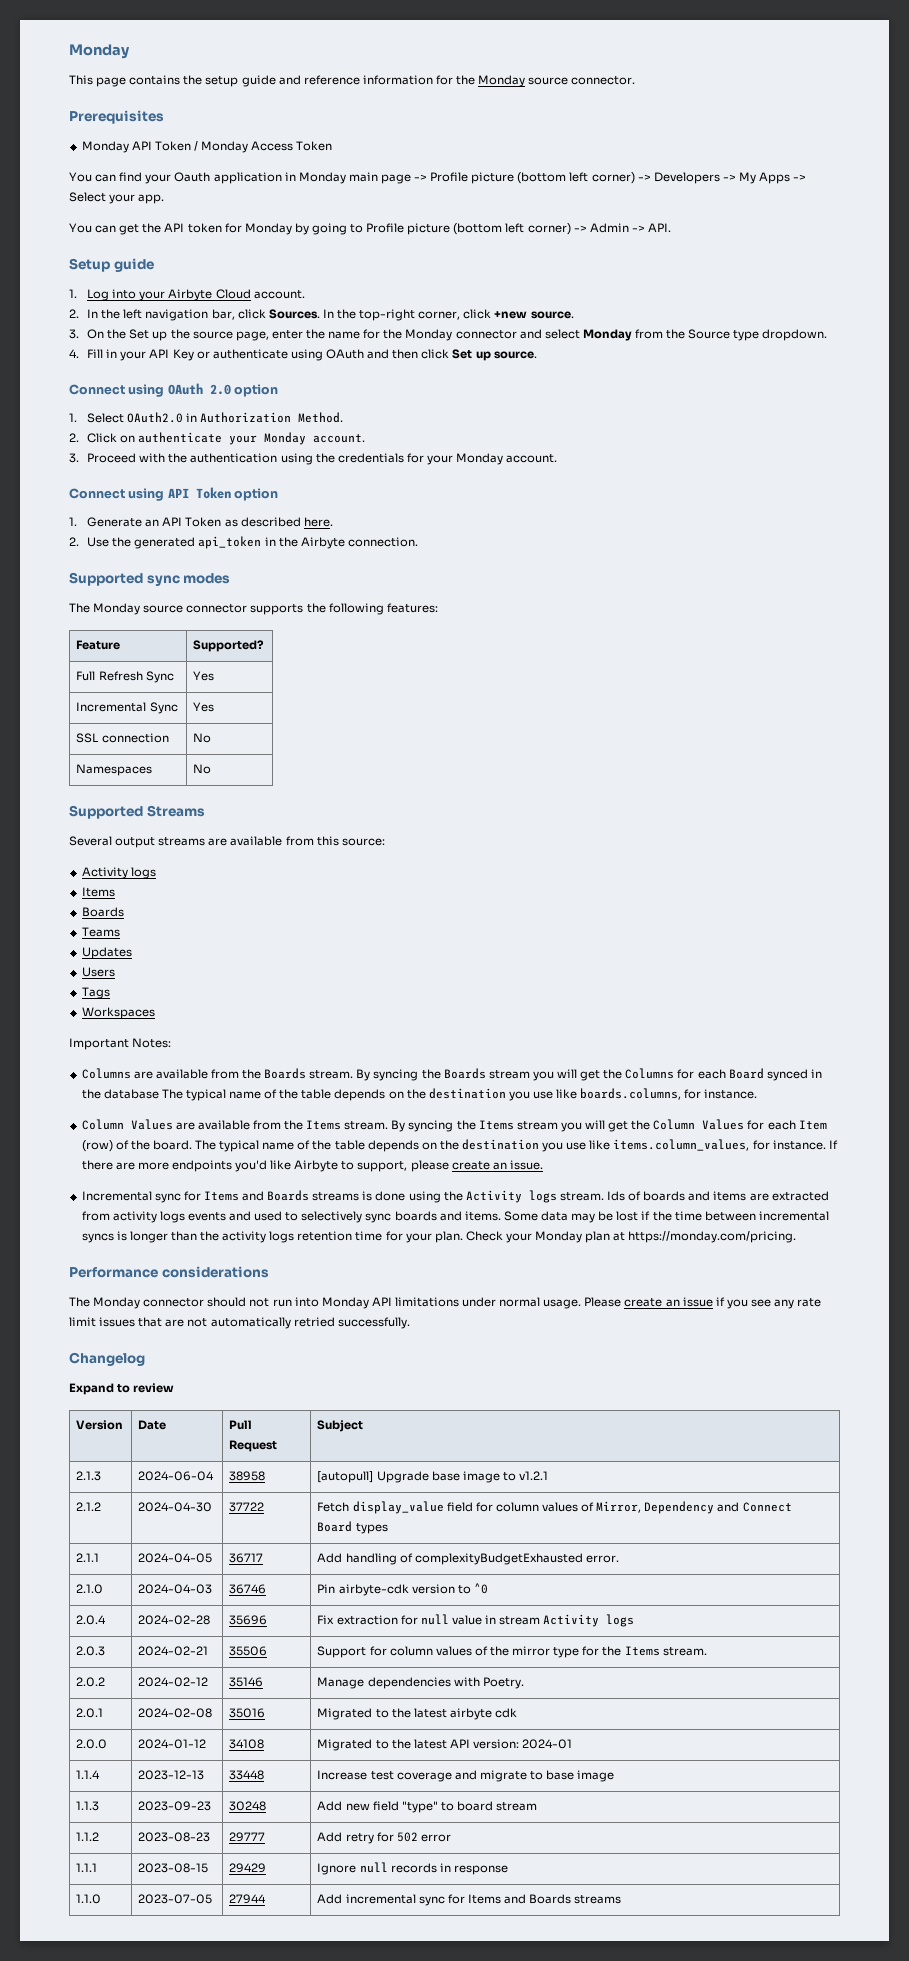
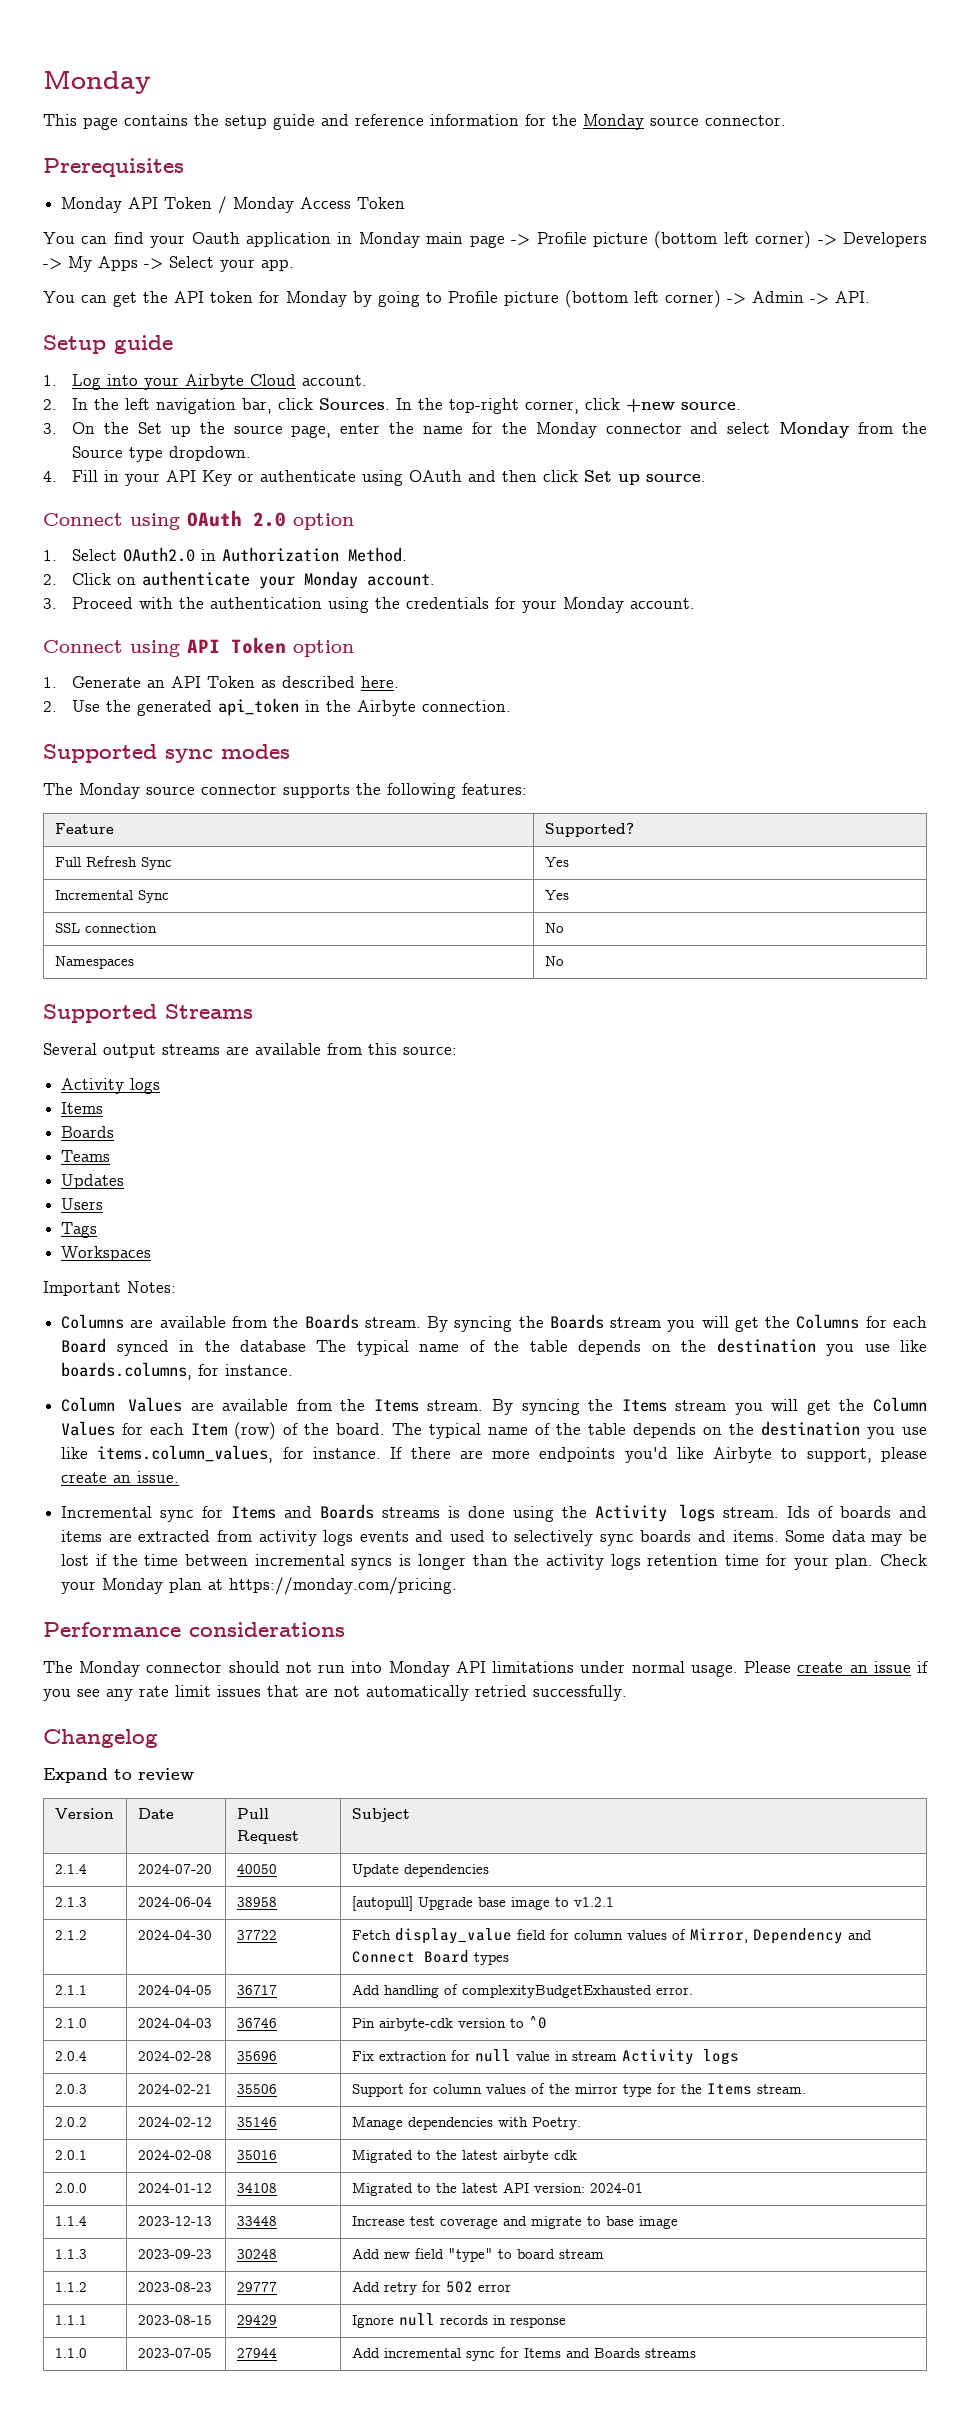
(364, 1426) none -> [54,1864,87,1874] [137,1864,212,1874] [236,1864,277,1874] [351,1864,489,1877] // 2.1.4 | 2024-07-20 | 40050 | Update dependencies

